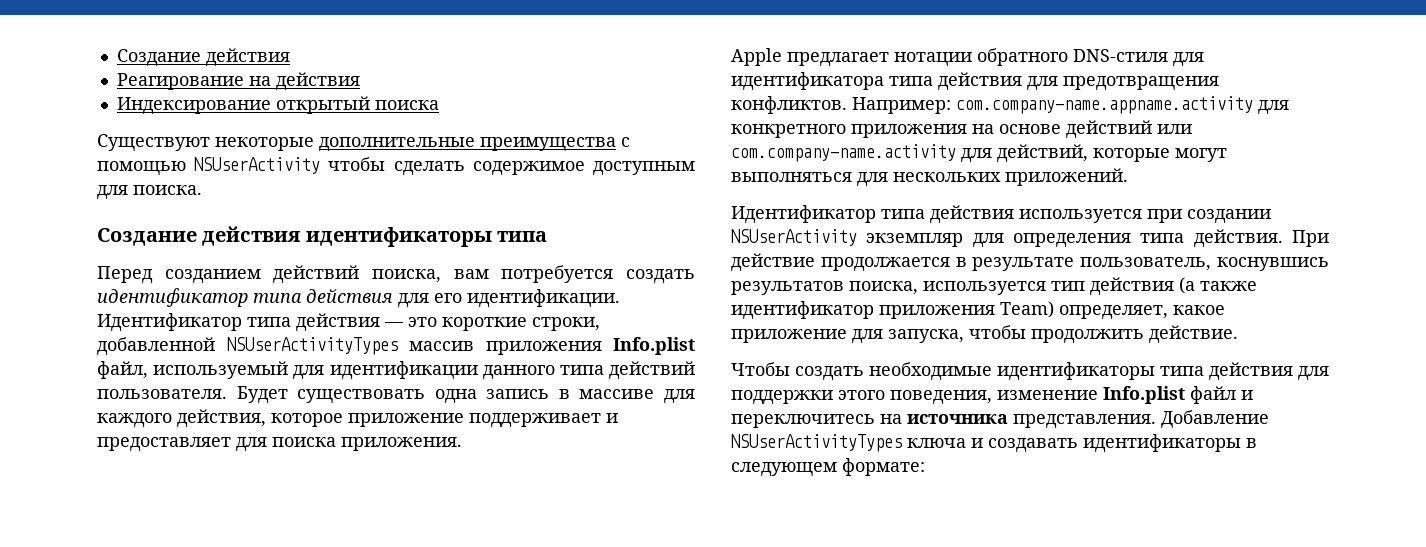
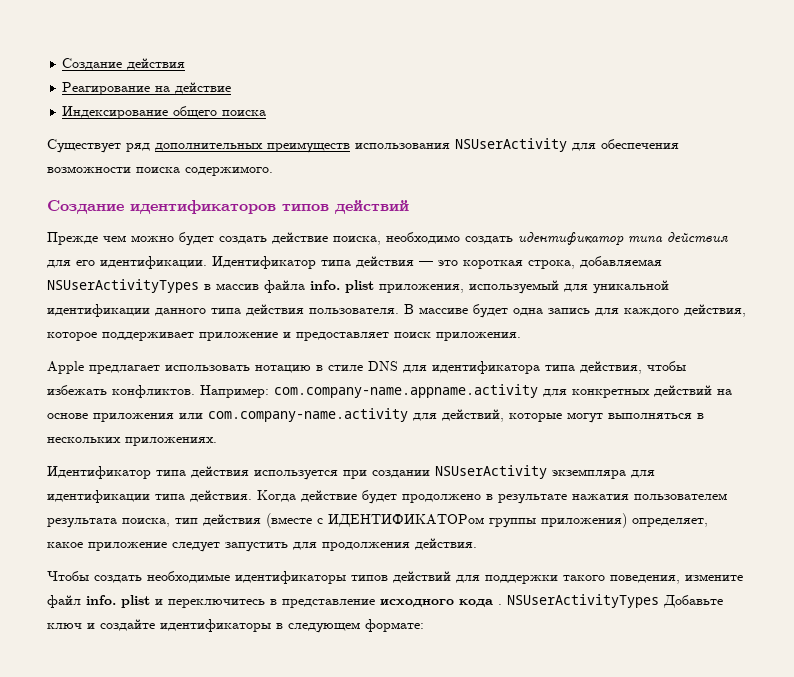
[275,72,360,91] действия -> [175,82,232,94] действие
[275,96,370,114] открытый -> [173,106,218,118] общего
[97,134,630,152] [97,157,695,176] [97,185,202,200] [97,226,548,247] [97,265,614,284] Существуют некоторые дополнительные преимущества с помощью NSUserActivity чтобы сделать содержимое доступным для поиска. // Создание действия идентификаторы типа // Перед созданием действий поиска, вам потребуется -> [47,138,679,153] [47,166,273,176] [47,200,409,214] [47,232,460,246] Существует ряд дополнительных преимуществ использования NSUserActivity для обеспечения возможности поиска содержимого. // Создание идентификаторов типов действий // Прежде чем можно будет создать действие поиска, необходимо
[442,317,600,331] [97,337,695,356] [97,361,148,379] короткие строки, добавленной NSUserActivityTypes массив приложения Info.plist файл, -> [463,256,662,269] [47,279,464,293] короткая строка, добавляемая NSUserActivityTypes в массив файла info. plist приложения,
(325, 372) none -> [593,280,669,294] уникальной
[609,361,695,380] [97,386,695,404] [97,409,618,428] [97,437,462,452] [731,48,1204,67] [731,72,1219,91] действий пользователя. Будет существовать одна запись в массиве для каждого действия, которое приложение поддерживает и предоставляет для поиска приложения. // Apple предлагает нотации обратного DNS-стиля для идентификатора типа действия для предотвращения -> [246,304,746,318] [47,332,521,341] [47,361,686,374] [47,385,107,395] действия пользователя. В массиве будет одна запись для каждого действия, которое поддерживает приложение и предоставляет поиск приложения. // Apple предлагает использовать нотацию в стиле DNS для идентификатора типа действия, чтобы избежать
[731,124,967,138] конкретного приложения -> [572,385,712,398] конкретных действий
[1066,120,1152,139] действий -> [93,413,174,422] приложения
[857,168,1128,187] для нескольких приложений. -> [697,413,704,419] [47,437,217,446] в нескольких приложениях.
[866,229,1329,248] [731,253,1329,272] [731,277,1257,296] [731,301,1225,320] [731,325,1238,344] [731,362,1329,381] [731,386,1253,405] [731,410,1269,429] [731,434,1078,453] экземпляр для определения типа действия. При действие продолжается в результате пользователь, коснувшись результатов поиска, используется тип действия (а также идентификатор приложения Team) определяет, какое приложение для запуска, чтобы продолжить действие. // Чтобы создать необходимые идентификаторы типа действия для поддержки этого поведения, изменение Info.plist файл и переключитесь на источника представления. Добавление NSUserActivityTypes ключа и создавать -> [552,469,655,479] [47,490,727,504] [47,513,708,528] [47,538,477,552] [47,571,743,584] [47,594,723,608] [47,619,155,631] экземпляра для идентификации типа действия. Когда действие будет продолжено в результате нажатия пользователем результата поиска, тип действия (вместе с ИДЕНТИФИКАТОРом группы приложения) определяет, какое приложение следует запустить для продолжения действия. // Чтобы создать необходимые идентификаторы типов действий для поддержки такого поведения, измените файл info. plist и переключитесь в представление исходного кода . NSUserActivityTypes Добавьте ключ и создайте

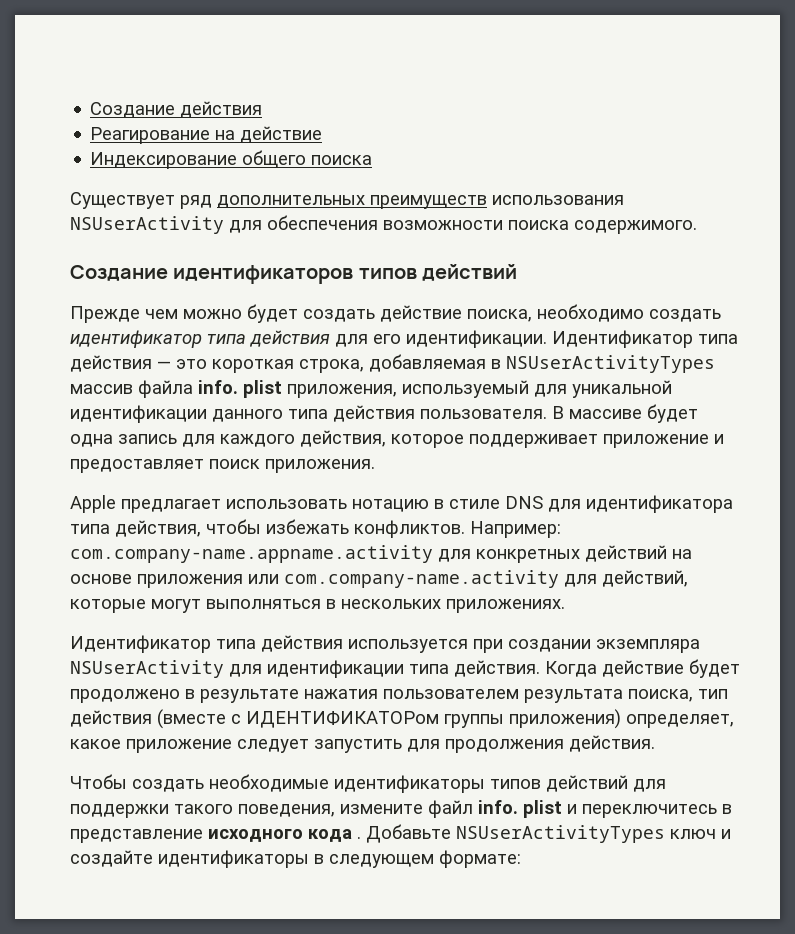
[47,279,211,293] NSUserActivityTypes в -> [491,355,715,373] в NSUserActivityTypes
[435,465,626,479] NSUserActivity экземпляра -> [596,639,700,653] [70,660,224,678] экземпляра NSUserActivity
[507,594,723,608] NSUserActivityTypes Добавьте -> [366,824,665,843] Добавьте NSUserActivityTypes

